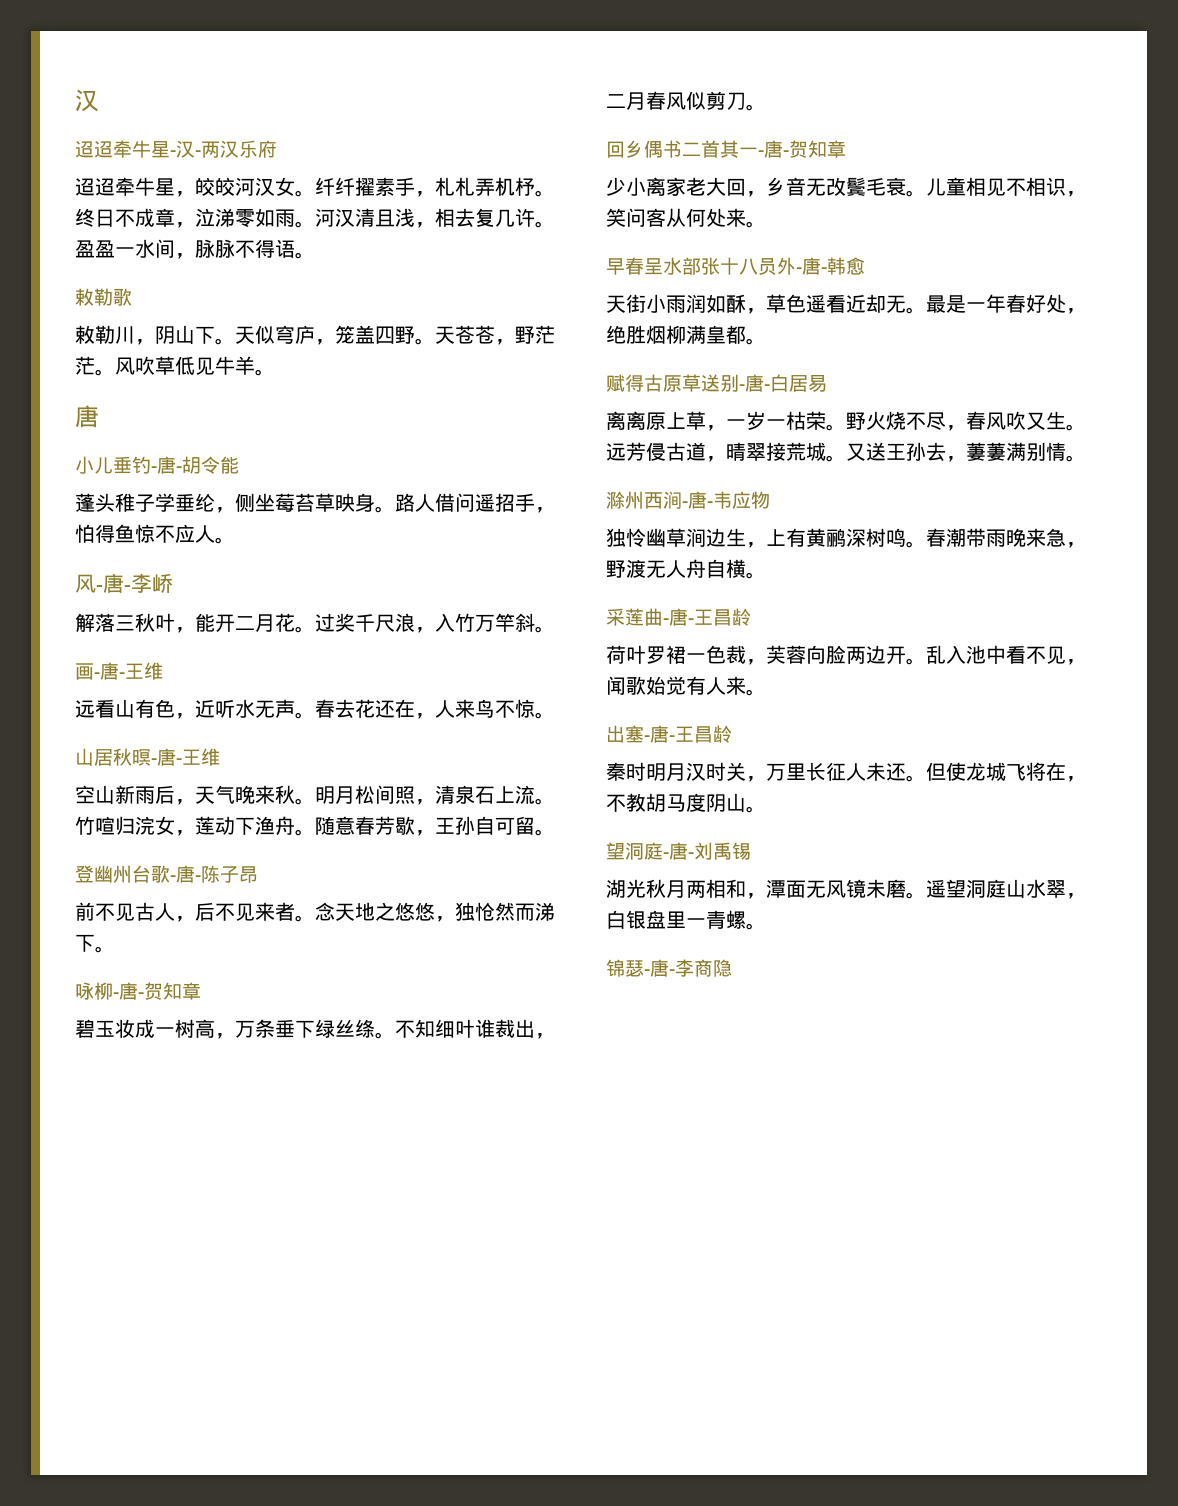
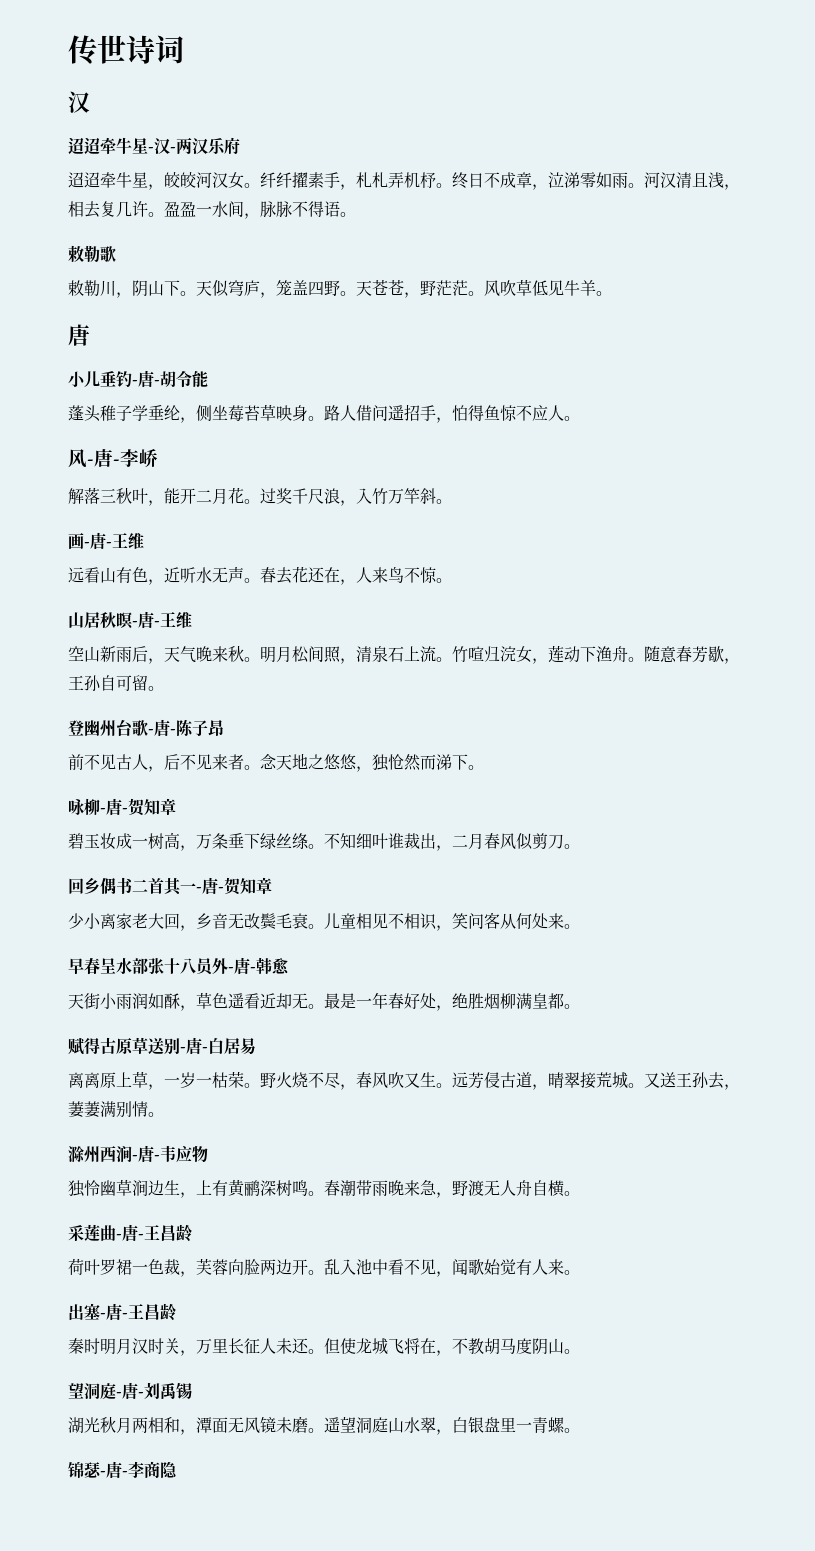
(75, 100) none -> [68,35,184,65] 传世诗词 //

